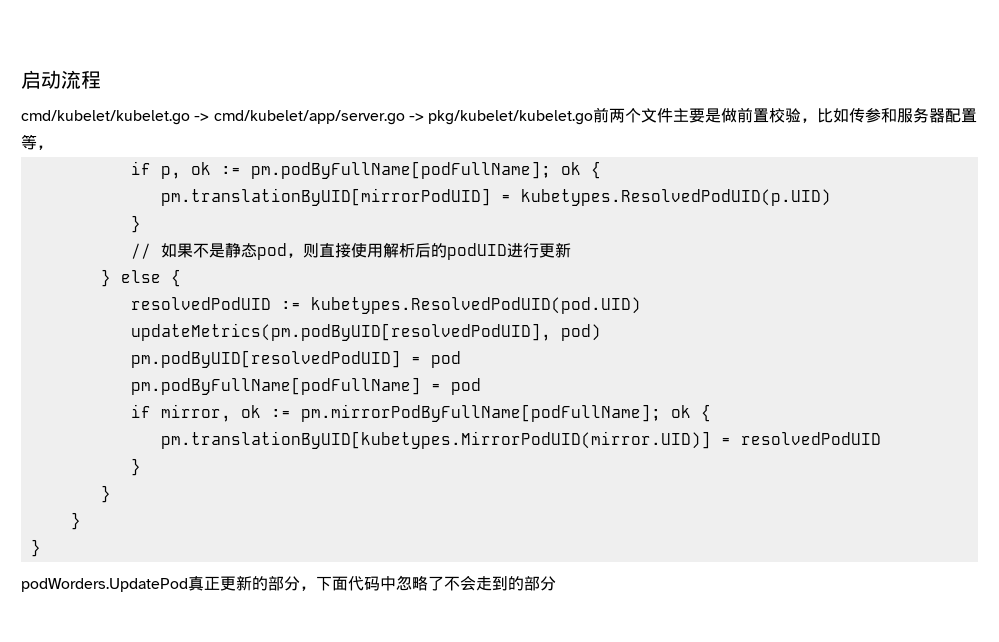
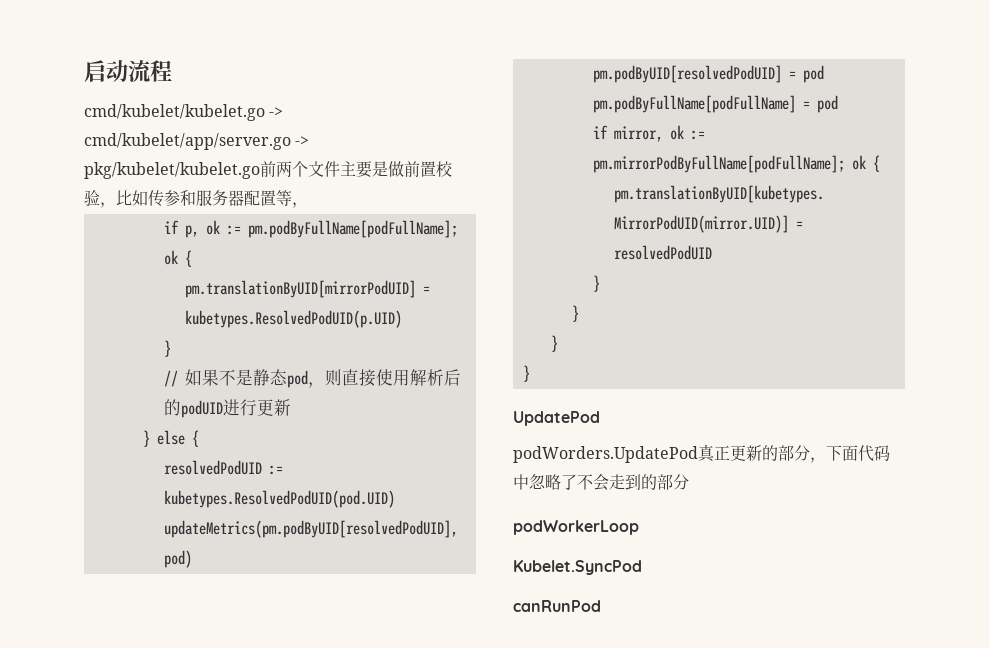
(41, 548) none -> [513,411,600,426] // UpdatePod
(556, 583) none -> [513,520,639,535] [513,560,642,575] [513,600,601,612] // podWorkerLoop // Kubelet.SyncPod // canRunPod

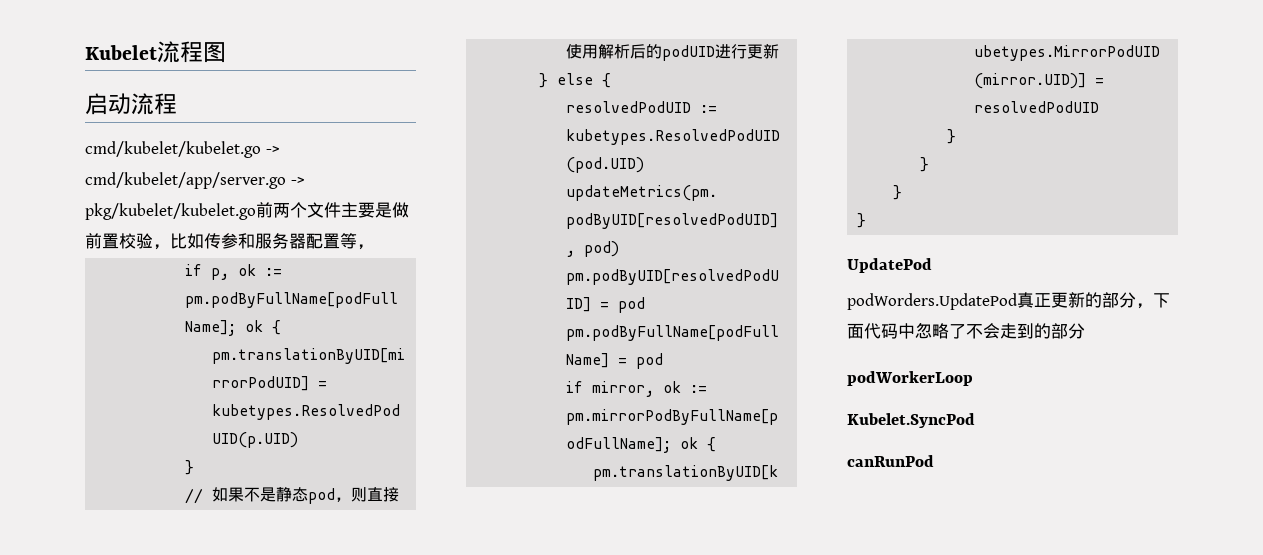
(84, 71) none -> [85,41,226,63] Kubelet流程图 //

